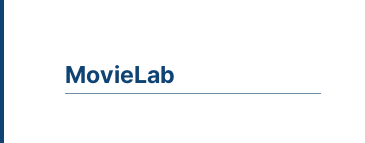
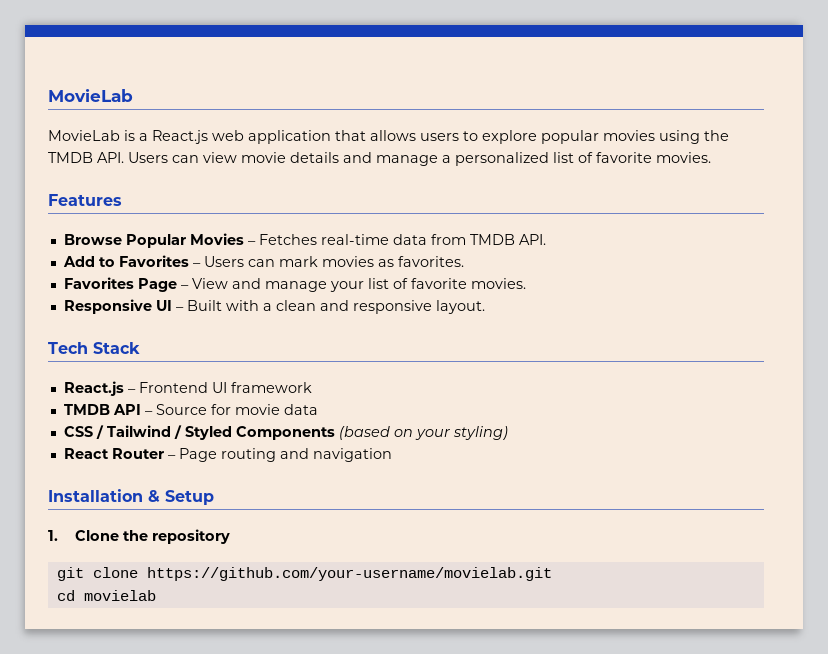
[65,65,175,84] MovieLab -> [48,89,133,102] [48,130,729,144] [48,152,711,166] [48,194,122,206] [63,233,546,248] [62,255,464,267] [63,277,526,292] [63,299,485,314] [48,342,140,354] [63,381,312,396] [63,404,318,415] [63,425,508,440] [63,448,392,462] [48,489,214,505] [48,529,230,544] [56,567,552,581] [56,590,156,601] MovieLab // MovieLab is a React.js web application that allows users to explore popular movies using the TMDB API. Users can view movie details and manage a personalized list of favorite movies. // Features // Browse Popular Movies – Fetches real-time data from TMDB API. // Add to Favorites – Users can mark movies as favorites. // Favorites Page – View and manage your list of favorite movies. // Responsive UI – Built with a clean and responsive layout. // Tech Stack // React.js – Frontend UI framework // TMDB API – Source for movie data // CSS / Tailwind / Styled Components (based on your styling) // React Router – Page routing and navigation // Installation & Setup // 1. Clone the repository // git clone https://github.com/your-username/movielab.git // cd movielab

